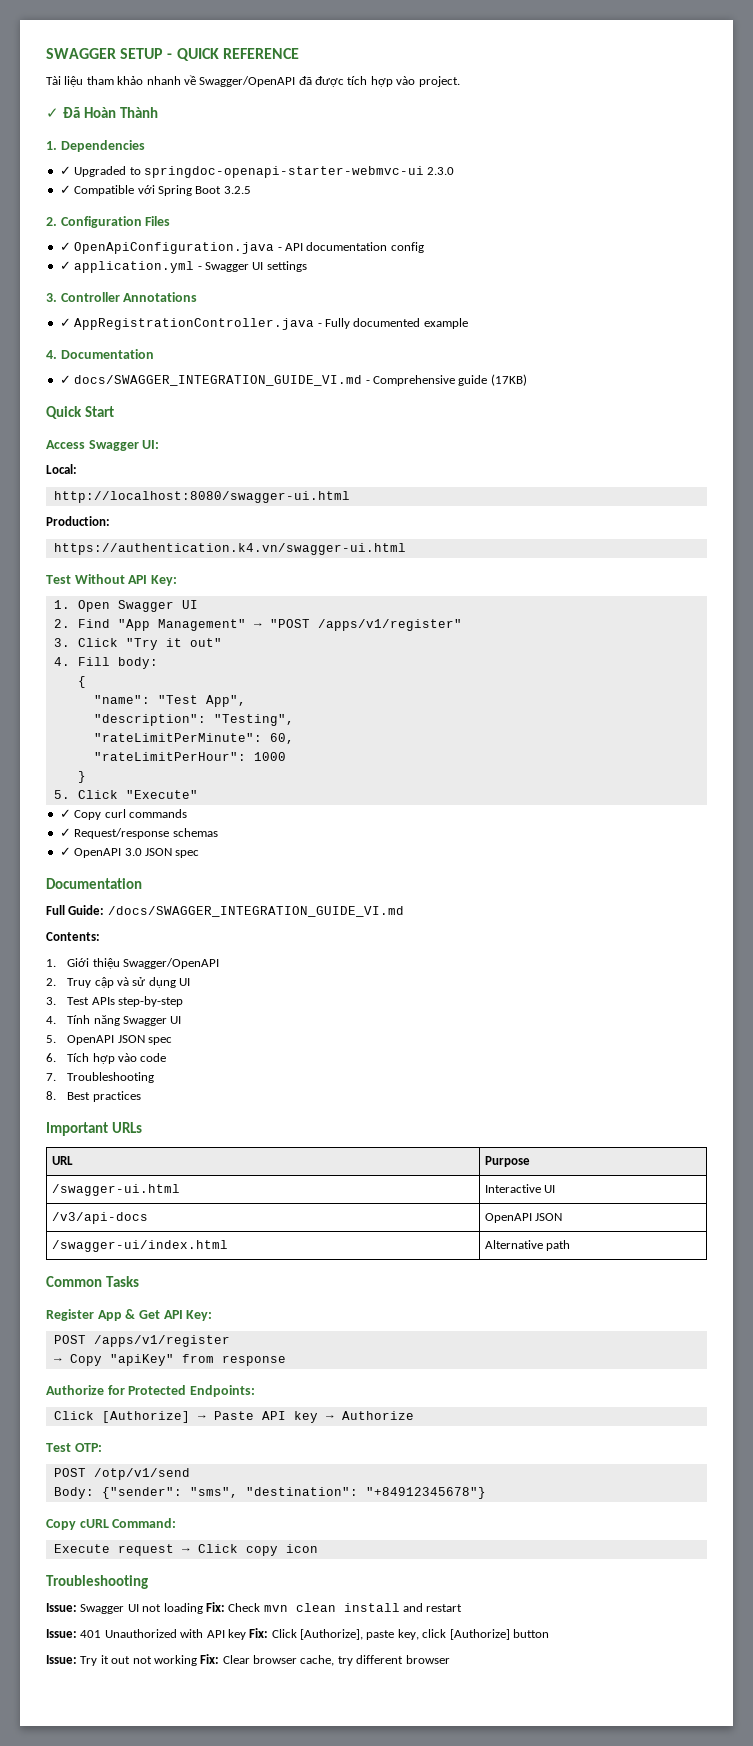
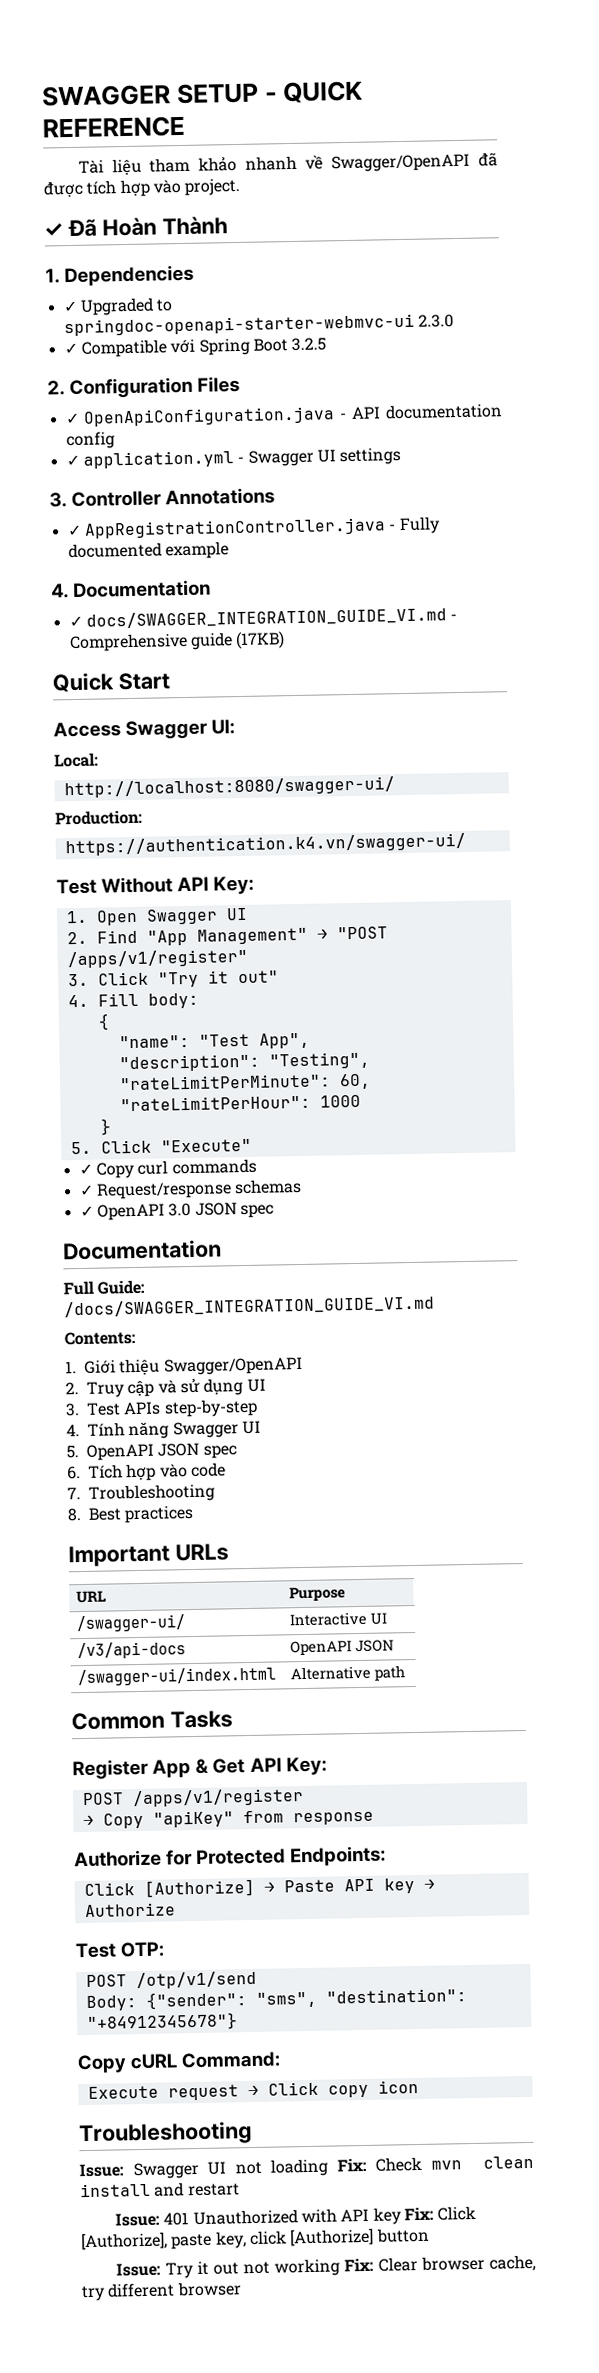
[53,491,350,503] http://localhost:8080/swagger-ui.html -> [63,776,395,799] http://localhost:8080/swagger-ui/
[53,543,406,555] https://authentication.k4.vn/swagger-ui.html -> [64,832,466,857] https://authentication.k4.vn/swagger-ui/
[51,1184,180,1196] /swagger-ui.html -> [76,1614,187,1633] /swagger-ui/

